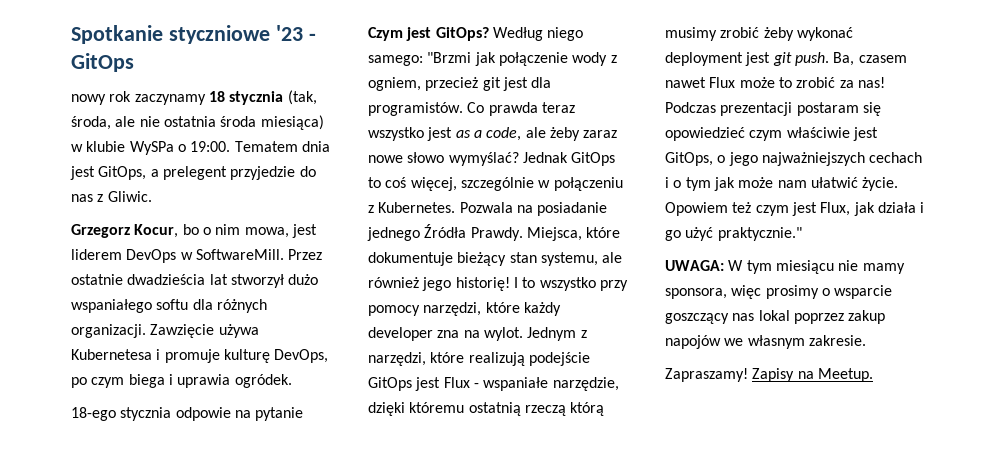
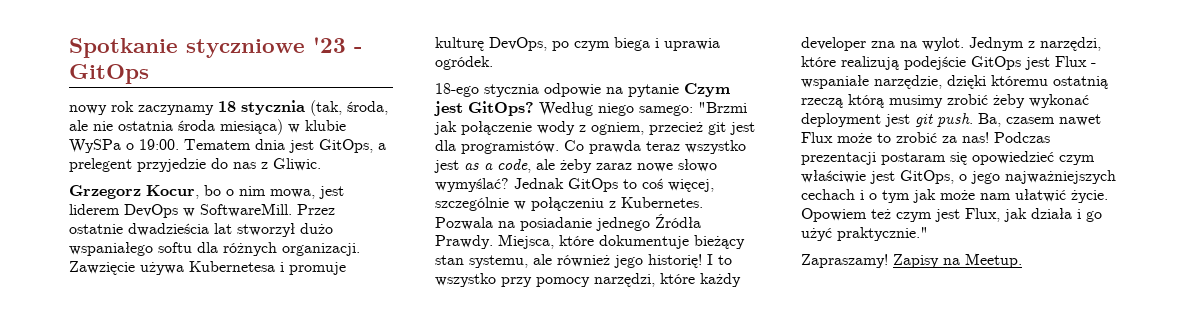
[665,260,905,274] [665,285,893,299] [665,310,886,324] [665,335,866,349] // UWAGA: W tym miesiącu nie mamy sponsora, więc prosimy o wsparcie goszczący nas lokal poprzez zakup napojów we własnym zakresie. -> (928, 234) none

